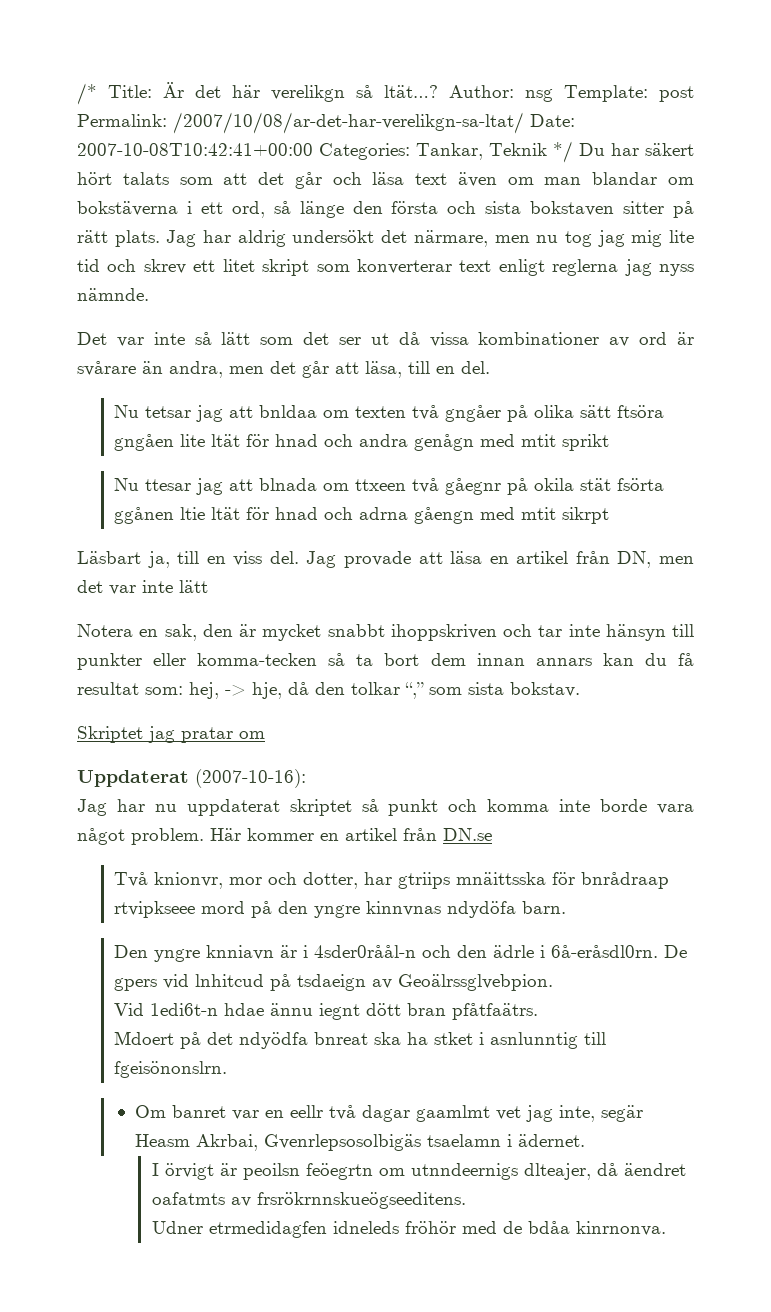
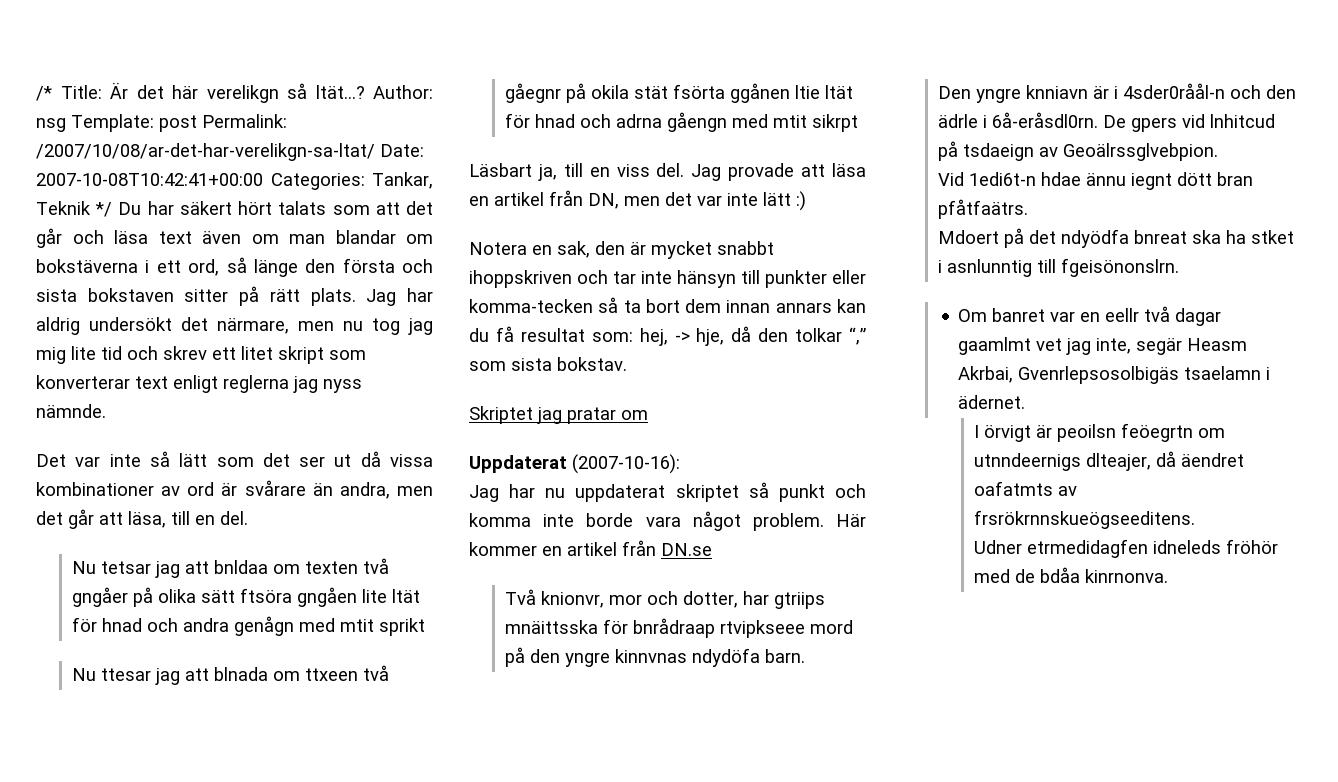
(208, 586) none -> [796,191,806,211] :)

